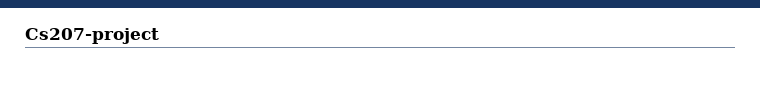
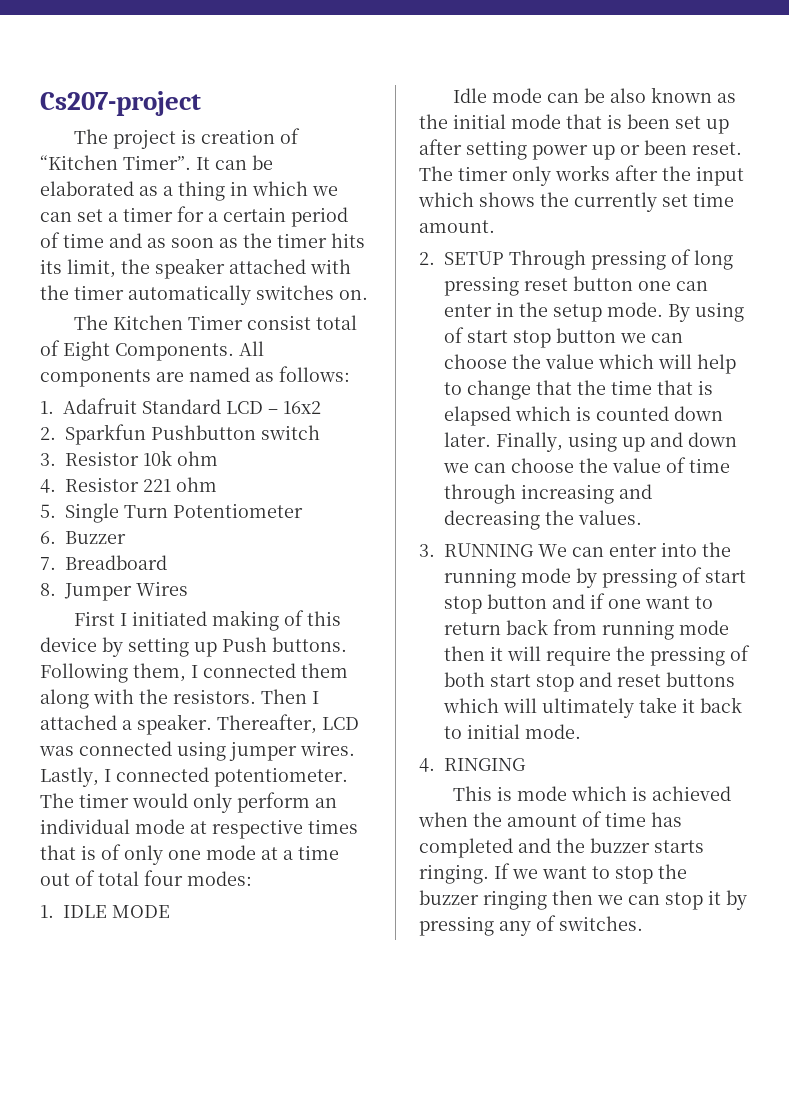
(159, 36) none -> [74,128,301,149] [40,155,273,170] [40,181,338,201] [40,206,348,227] [40,232,365,248] [40,258,351,279] [40,285,368,305] [74,315,358,330] [40,340,264,361] [40,366,350,387] [40,398,321,414] [40,424,320,445] [40,450,218,466] [40,477,217,493] [40,503,303,523] [40,531,126,544] [40,555,167,570] [40,581,188,601] [74,610,342,631] [40,637,347,657] [40,663,348,683] [40,689,319,709] [40,714,359,735] [39,741,355,761] [40,767,348,787] [40,792,337,813] [40,819,358,839] [40,844,339,865] [40,870,252,886] [40,905,170,918] [453,87,737,103] [419,114,729,134] [419,139,742,160] [419,165,744,186] [418,192,734,212] [419,220,495,233] [419,249,733,270] [444,276,708,296] [444,302,744,322] [444,327,683,348] [444,354,736,374] [444,380,713,400] [444,406,723,426] [444,432,737,452] [443,457,730,473] [444,484,652,504] [444,510,642,530] [419,542,731,557] [444,567,746,588] [444,593,713,614] [444,619,729,640] [444,645,750,666] [444,672,735,692] [443,697,742,718] [444,724,581,739] [419,758,526,772] [453,786,732,801] [418,811,682,827] [419,838,704,858] [419,863,687,884] [419,890,747,910] [419,915,643,936] // The project is creation of “Kitchen Timer”. It can be elaborated as a thing in which we can set a timer for a certain period of time and as soon as the timer hits its limit, the speaker attached with the timer automatically switches on. // The Kitchen Timer consist total of Eight Components. All components are named as follows: // 1. Adafruit Standard LCD – 16x2 // 2. Sparkfun Pushbutton switch // 3. Resistor 10k ohm // 4. Resistor 221 ohm // 5. Single Turn Potentiometer // 6. Buzzer // 7. Breadboard // 8. Jumper Wires // First I initiated making of this device by setting up Push buttons. Following them, I connected them along with the resistors. Then I attached a speaker. Thereafter, LCD was connected using jumper wires. Lastly, I connected potentiometer. The timer would only perform an individual mode at respective times that is of only one mode at a time out of total four modes: // 1. IDLE MODE // Idle mode can be also known as the initial mode that is been set up after setting power up or been reset. The timer only works after the input which shows the currently set time amount. // 2. SETUP Through pressing of long pressing reset button one can enter in the setup mode. By using of start stop button we can choose the value which will help to change that the time that is elapsed which is counted down later. Finally, using up and down we can choose the value of time through increasing and decreasing the values. // 3. RUNNING We can enter into the running mode by pressing of start stop button and if one want to return back from running mode then it will require the pressing of both start stop and reset buttons which will ultimately take it back to initial mode. // 4. RINGING // This is mode which is achieved when the amount of time has completed and the buzzer starts ringing. If we want to stop the buzzer ringing then we can stop it by pressing any of switches.

